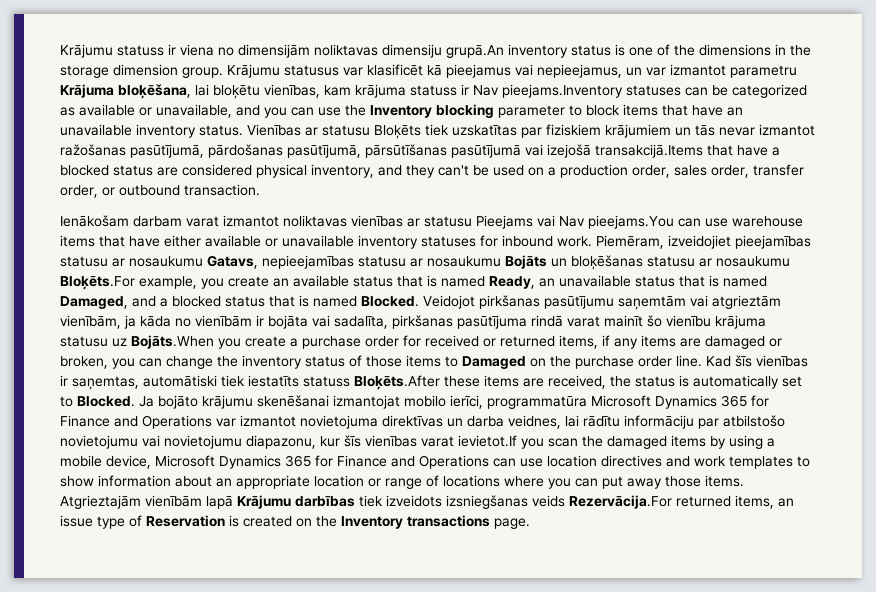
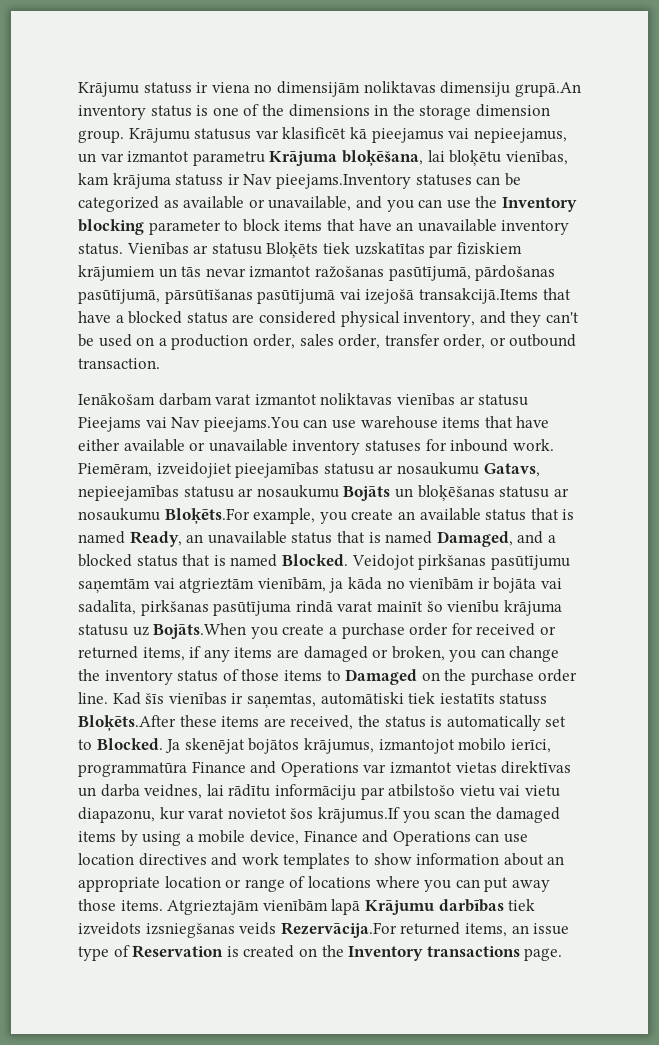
[158,395,769,409] bojāto krājumu skenēšanai izmantojat mobilo ierīci, programmatūra Microsoft Dynamics 365 for -> [184,738,551,754] [78,762,187,777] skenējat bojātos krājumus, izmantojot mobilo ierīci, programmatūra
[300,415,378,429] novietojuma -> [455,762,497,773] vietas
[60,435,517,449] novietojumu vai novietojumu diapazonu, kur šīs vienības varat ievietot.If -> [459,785,560,797] [78,807,400,823] vietu vai vietu diapazonu, kur varat novietot šos krājumus.If
[155,455,333,469] Microsoft Dynamics 365 for -> (299, 837) none

